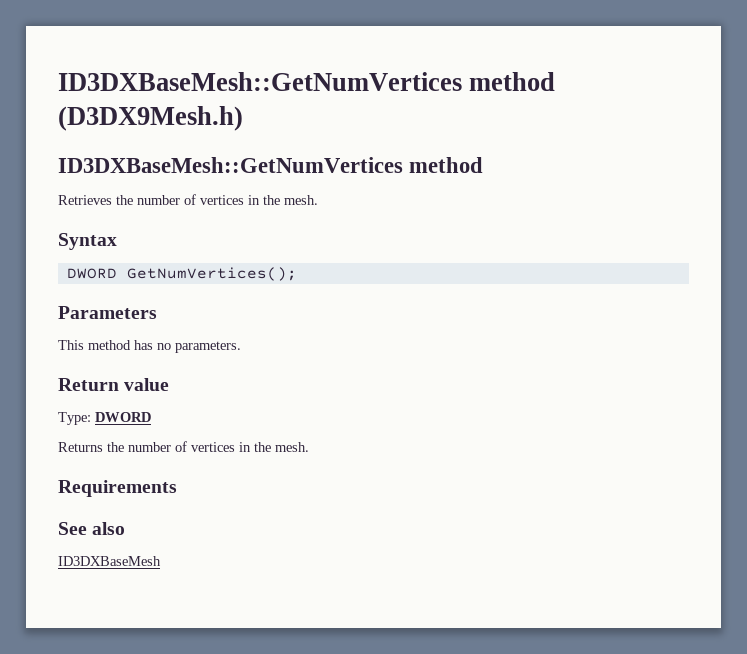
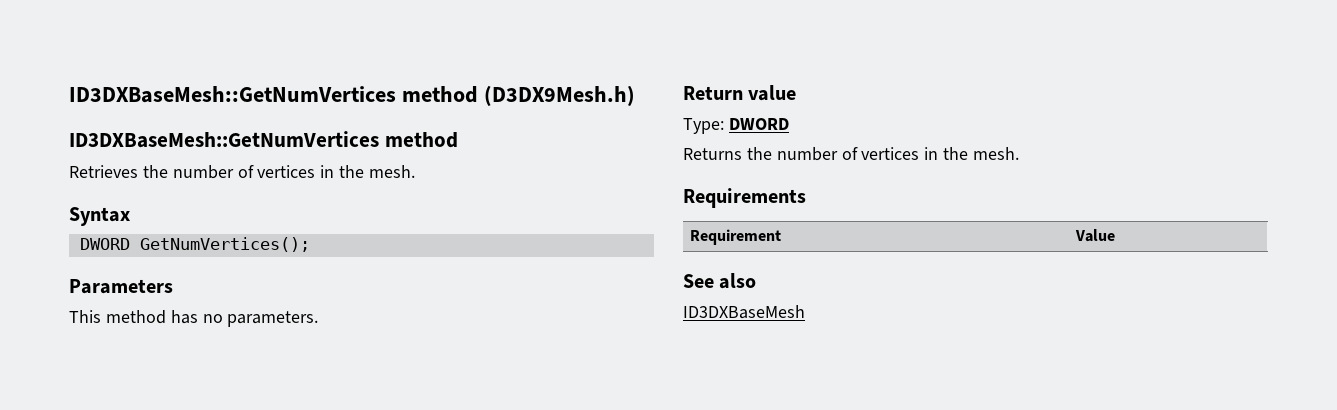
(177, 488) none -> [690,229,782,245] [1075,229,1116,242] // Requirement | Value

